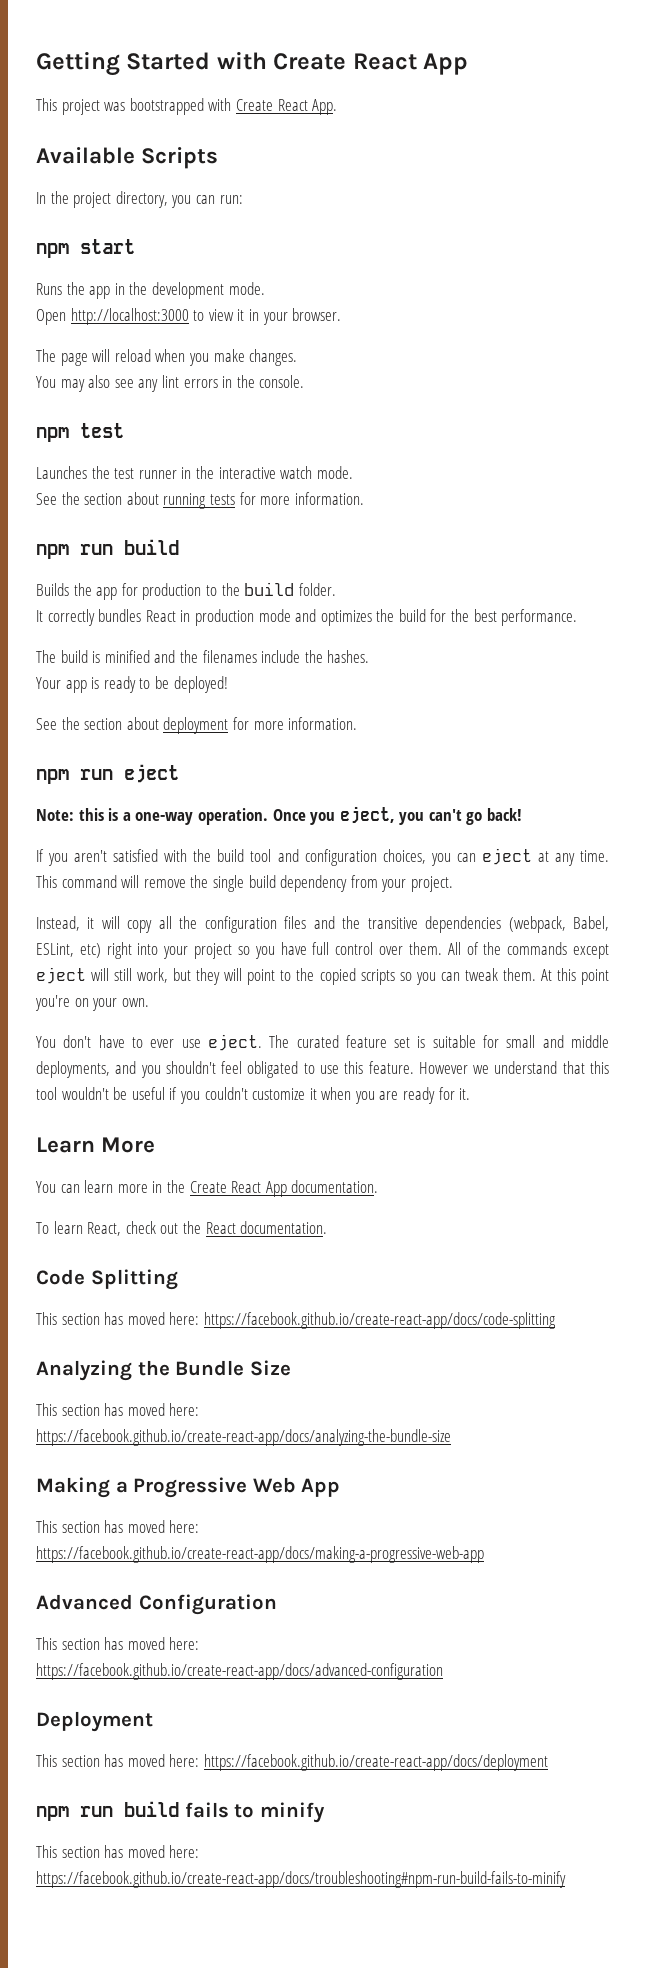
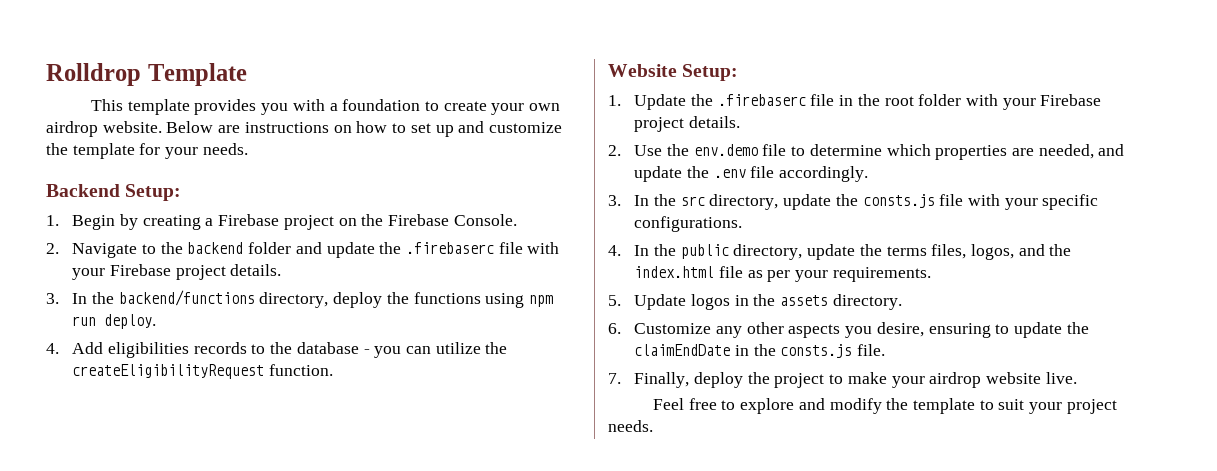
[36,51,469,76] [36,98,338,115] [36,147,219,169] [36,191,243,208] [36,239,135,258] [36,282,265,299] [36,308,342,325] [36,349,298,366] [36,375,305,392] [36,423,124,442] [36,466,353,479] [36,492,364,509] [36,539,179,559] [36,582,336,600] [36,609,578,626] [36,650,370,663] [36,676,228,693] [36,717,358,734] [36,764,179,784] [36,806,523,825] [36,848,609,866] [36,875,453,892] [36,916,609,933] [36,942,609,959] [36,967,609,985] [35,995,149,1011] [36,1034,609,1051] [36,1061,609,1078] [36,1087,471,1104] [36,1137,156,1153] [36,1180,379,1197] [36,1221,328,1236] [36,1269,178,1290] [36,1312,556,1329] [36,1360,291,1381] [36,1403,200,1416] [36,1429,451,1446] [36,1477,341,1498] [36,1520,200,1533] [36,1546,484,1563] [36,1594,277,1615] [36,1637,200,1650] [36,1663,443,1680] [36,1711,153,1732] [36,1754,548,1771] [36,1801,325,1823] [36,1845,200,1858] [36,1871,566,1888] Getting Started with Create React App // This project was bootstrapped with Create React App. // Available Scripts // In the project directory, you can run: // npm start // Runs the app in the development mode. // Open http://localhost:3000 to view it in your browser. // The page will reload when you make changes. // You may also see any lint errors in the console. // npm test // Launches the test runner in the interactive watch mode. // See the section about running tests for more information. // npm run build // Builds the app for production to the build folder. // It correctly bundles React in production mode and optimizes the build for the best performance. // The build is minified and the filenames include the hashes. // Your app is ready to be deployed! // See the section about deployment for more information. // npm run eject // Note: this is a one-way operation. Once you eject, you can't go back! // If you aren't satisfied with the build tool and configuration choices, you can eject at any time. This command will remove the single build dependency from your project. // Instead, it will copy all the configuration files and the transitive dependencies (webpack, Babel, ESLint, etc) right into your project so you have full control over them. All of the commands except eject will still work, but they will point to the copied scripts so you can tweak them. At this point you're on your own. // You don't have to ever use eject. The curated feature set is suitable for small and middle deployments, and you shouldn't feel obligated to use this feature. However we understand that this tool wouldn't be useful if you couldn't customize it when you are ready for it. // Learn More // You can learn more in the Create React App documentation. // To learn React, check out the React documentation. // Code Splitting // This section has moved here: https://facebook.github.io/create-react-app/docs/code-splitting // Analyzing the Bundle Size // This section has moved here: https://facebook.github.io/create-react-app/docs/analyzing-the-bundle-size // Making a Progressive Web App // This section has moved here: https://facebook.github.io/create-react-app/docs/making-a-progressive-web-app // Advanced Configuration // This section has moved here: https://facebook.github.io/create-react-app/docs/advanced-configuration // Deployment // This section has moved here: https://facebook.github.io/create-react-app/docs/deployment // npm run build fails to minify // This section has moved here: https://facebook.github.io/create-react-app/docs/troubleshooting#npm-run-build-fails-to-minify -> [46,63,247,86] [90,99,561,115] [46,121,562,137] [46,143,248,159] [46,184,182,201] [46,214,517,230] [46,242,560,258] [72,264,282,280] [46,290,554,308] [72,314,157,329] [46,342,508,358] [72,364,333,379] [608,64,739,81] [608,94,1102,110] [634,116,740,132] [608,144,1125,160] [634,166,869,182] [608,194,1099,210] [634,216,743,232] [608,244,1072,260] [634,266,931,282] [608,294,902,310] [608,322,1089,338] [634,344,886,358] [608,372,1077,388] [652,398,1117,414] [608,420,653,432] Rolldrop Template // This template provides you with a foundation to create your own airdrop website. Below are instructions on how to set up and customize the template for your needs. // Backend Setup: // 1. Begin by creating a Firebase project on the Firebase Console. // 2. Navigate to the backend folder and update the .firebaserc file with your Firebase project details. // 3. In the backend/functions directory, deploy the functions using npm run deploy. // 4. Add eligibilities records to the database - you can utilize the createEligibilityRequest function. // Website Setup: // 1. Update the .firebaserc file in the root folder with your Firebase project details. // 2. Use the env.demo file to determine which properties are needed, and update the .env file accordingly. // 3. In the src directory, update the consts.js file with your specific configurations. // 4. In the public directory, update the terms files, logos, and the index.html file as per your requirements. // 5. Update logos in the assets directory. // 6. Customize any other aspects you desire, ensuring to update the claimEndDate in the consts.js file. // 7. Finally, deploy the project to make your airdrop website live. // Feel free to explore and modify the template to suit your project needs.

